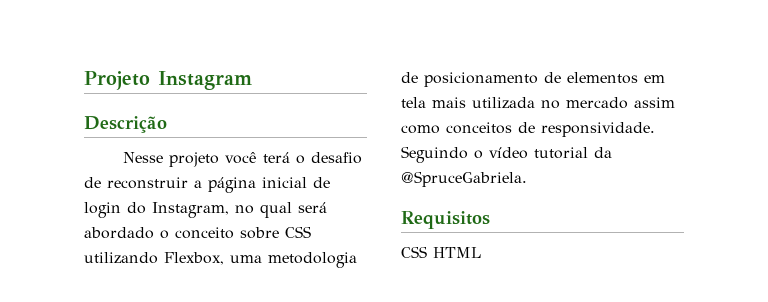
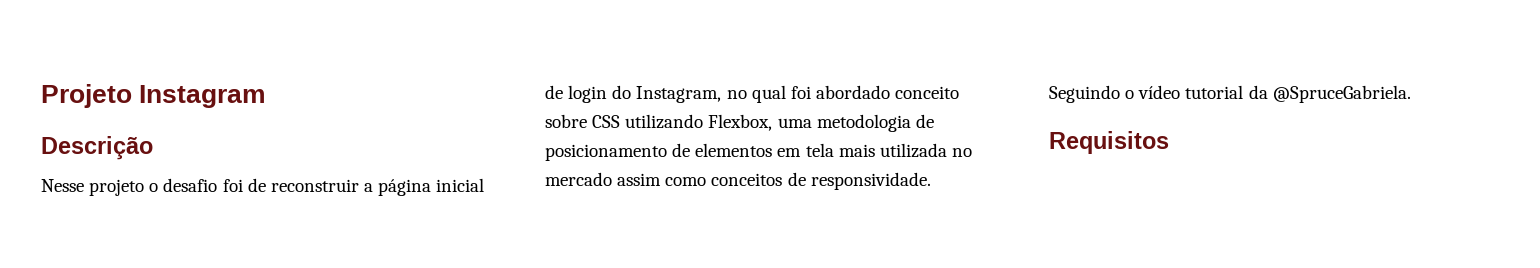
[224,152,290,164] você terá -> (145, 187) none
(362, 158) none -> [222,179,243,192] foi
[298,202,327,213] [84,227,169,239] será abordado o -> [790,85,890,99] foi abordado
[401,246,481,258] // CSS HTML -> (1169, 142) none

